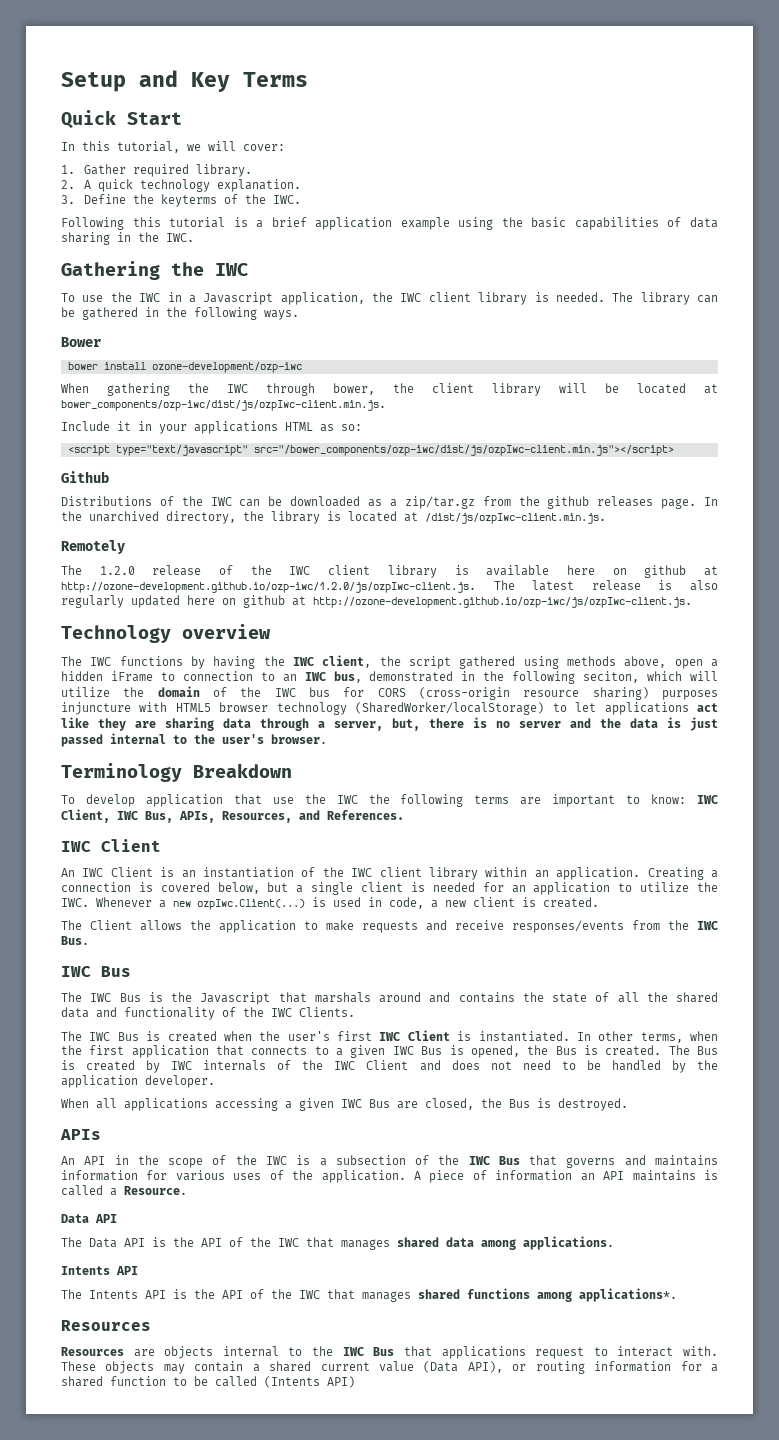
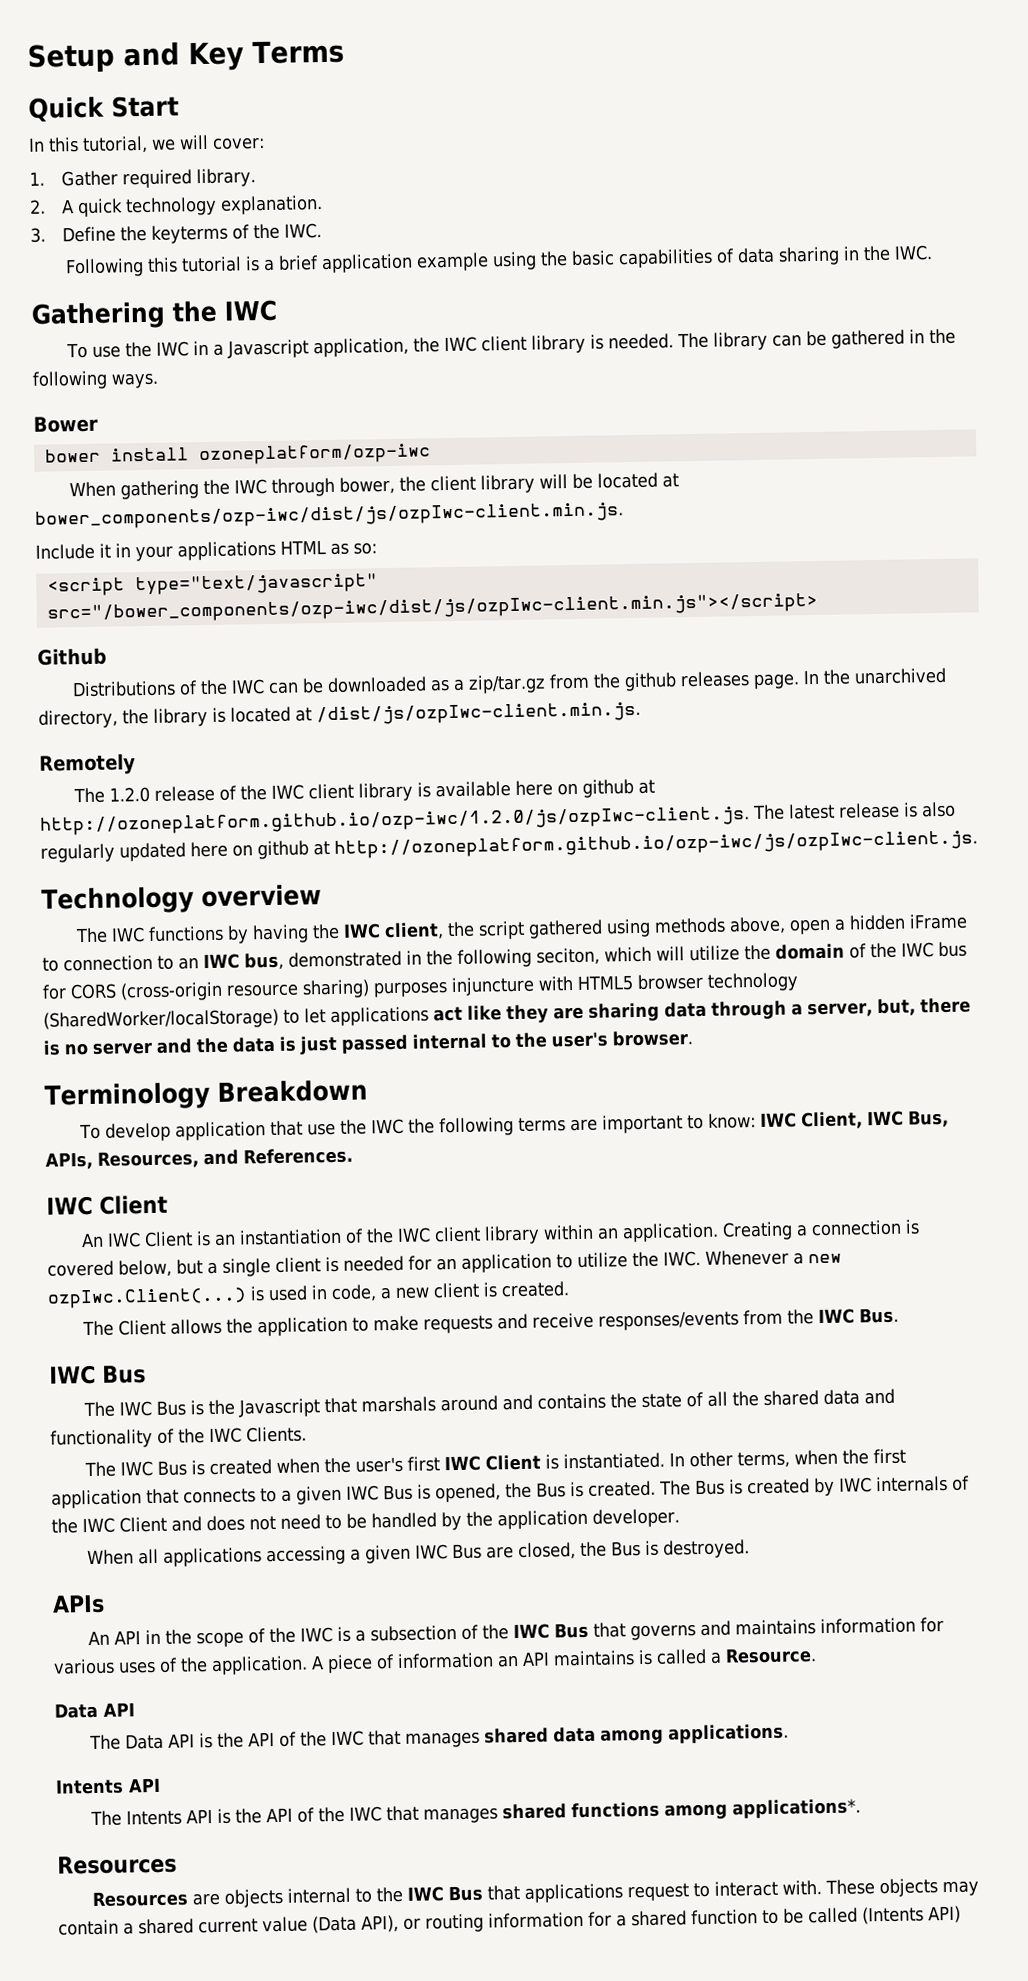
[151,362,302,373] ozone-development/ozp-iwc -> [198,443,431,466] ozoneplatform/ozp-iwc
[61,582,476,593] http://ozone-development.github.io/ozp-iwc/1.2.0/js/ozpIwc-client.js. -> [40,806,750,836] http://ozoneplatform.github.io/ozp-iwc/1.2.0/js/ozpIwc-client.js.
[313,597,692,608] http://ozone-development.github.io/ozp-iwc/js/ozpIwc-client.js. -> [334,830,978,859] http://ozoneplatform.github.io/ozp-iwc/js/ozpIwc-client.js.

